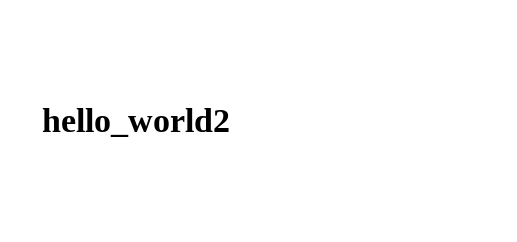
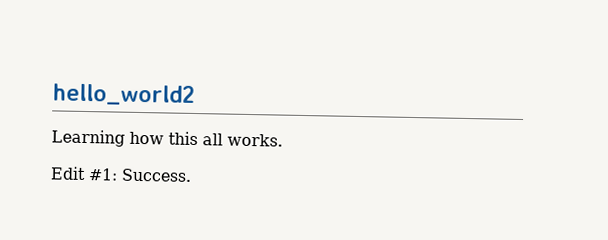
(230, 122) none -> [51,129,283,147] [50,166,192,182] // Learning how this all works. // Edit #1: Success.

